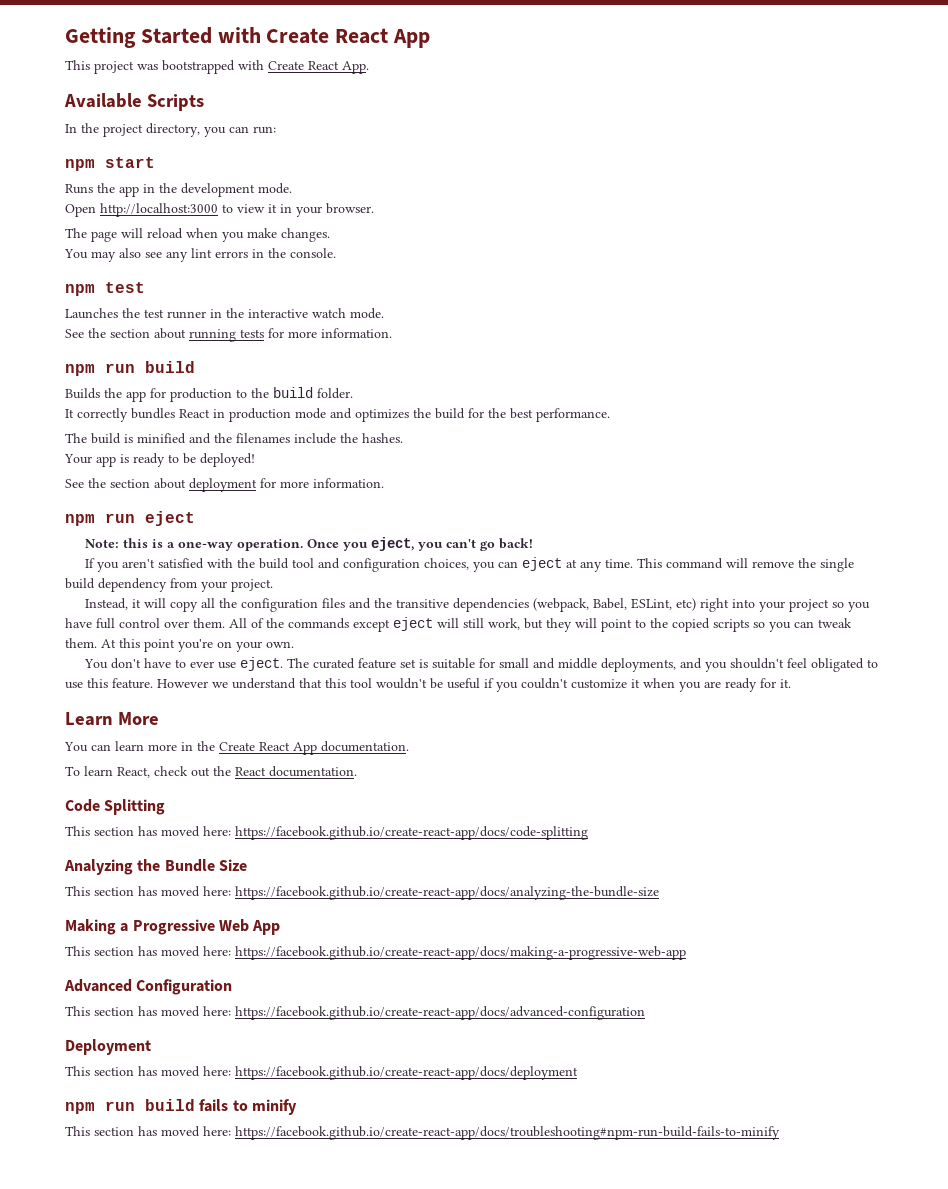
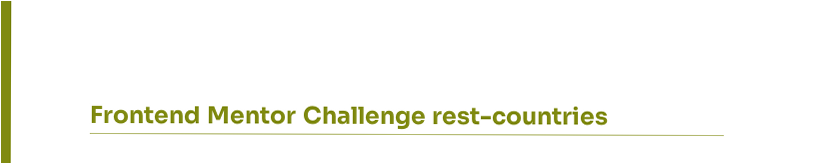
[65,27,431,48] [65,60,369,74] [64,93,204,111] [65,123,276,137] [65,157,155,171] [65,183,292,197] [65,203,374,217] [65,228,330,242] [64,248,336,262] [65,282,145,296] [65,308,384,319] [65,328,392,342] [65,361,195,376] [65,387,353,402] [65,408,610,422] [65,433,403,444] [64,453,255,467] [65,478,384,492] [65,511,195,526] [85,537,534,551] [85,557,855,572] [65,578,273,592] [85,598,871,612] [65,617,852,632] [65,638,294,652] [84,657,879,672] [65,678,791,692] [65,712,159,726] [64,741,409,755] [65,766,357,778] [65,799,166,815] [65,826,588,840] [64,859,247,875] [65,886,659,900] [65,919,281,935] [65,946,686,960] [64,979,233,995] [65,1006,645,1020] [65,1039,151,1055] [65,1066,578,1080] [65,1099,297,1115] [65,1126,780,1140] Getting Started with Create React App // This project was bootstrapped with Create React App. // Available Scripts // In the project directory, you can run: // npm start // Runs the app in the development mode. // Open http://localhost:3000 to view it in your browser. // The page will reload when you make changes. // You may also see any lint errors in the console. // npm test // Launches the test runner in the interactive watch mode. // See the section about running tests for more information. // npm run build // Builds the app for production to the build folder. // It correctly bundles React in production mode and optimizes the build for the best performance. // The build is minified and the filenames include the hashes. // Your app is ready to be deployed! // See the section about deployment for more information. // npm run eject // Note: this is a one-way operation. Once you eject, you can't go back! // If you aren't satisfied with the build tool and configuration choices, you can eject at any time. This command will remove the single build dependency from your project. // Instead, it will copy all the configuration files and the transitive dependencies (webpack, Babel, ESLint, etc) right into your project so you have full control over them. All of the commands except eject will still work, but they will point to the copied scripts so you can tweak them. At this point you're on your own. // You don't have to ever use eject. The curated feature set is suitable for small and middle deployments, and you shouldn't feel obligated to use this feature. However we understand that this tool wouldn't be useful if you couldn't customize it when you are ready for it. // Learn More // You can learn more in the Create React App documentation. // To learn React, check out the React documentation. // Code Splitting // This section has moved here: https://facebook.github.io/create-react-app/docs/code-splitting // Analyzing the Bundle Size // This section has moved here: https://facebook.github.io/create-react-app/docs/analyzing-the-bundle-size // Making a Progressive Web App // This section has moved here: https://facebook.github.io/create-react-app/docs/making-a-progressive-web-app // Advanced Configuration // This section has moved here: https://facebook.github.io/create-react-app/docs/advanced-configuration // Deployment // This section has moved here: https://facebook.github.io/create-react-app/docs/deployment // npm run build fails to minify // This section has moved here: https://facebook.github.io/create-react-app/docs/troubleshooting#npm-run-build-fails-to-minify -> [89,104,609,131] Frontend Mentor Challenge rest-countries

